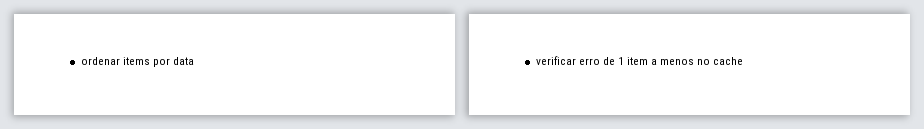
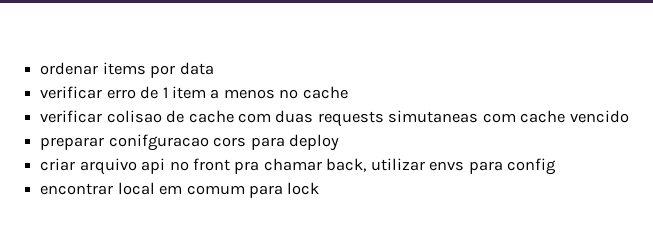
(744, 61) none -> [40,110,629,127] [40,134,339,151] [40,158,557,175] [40,182,320,198] // verificar colisao de cache com duas requests simutaneas com cache vencido // preparar conifguracao cors para deploy // criar arquivo api no front pra chamar back, utilizar envs para config // encontrar local em comum para lock

